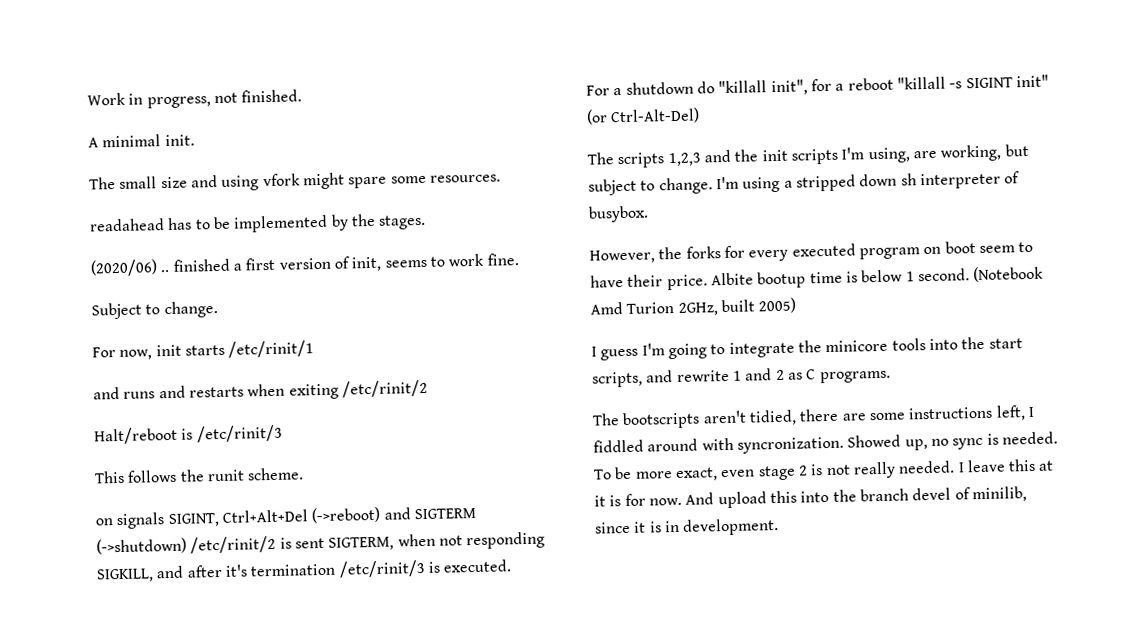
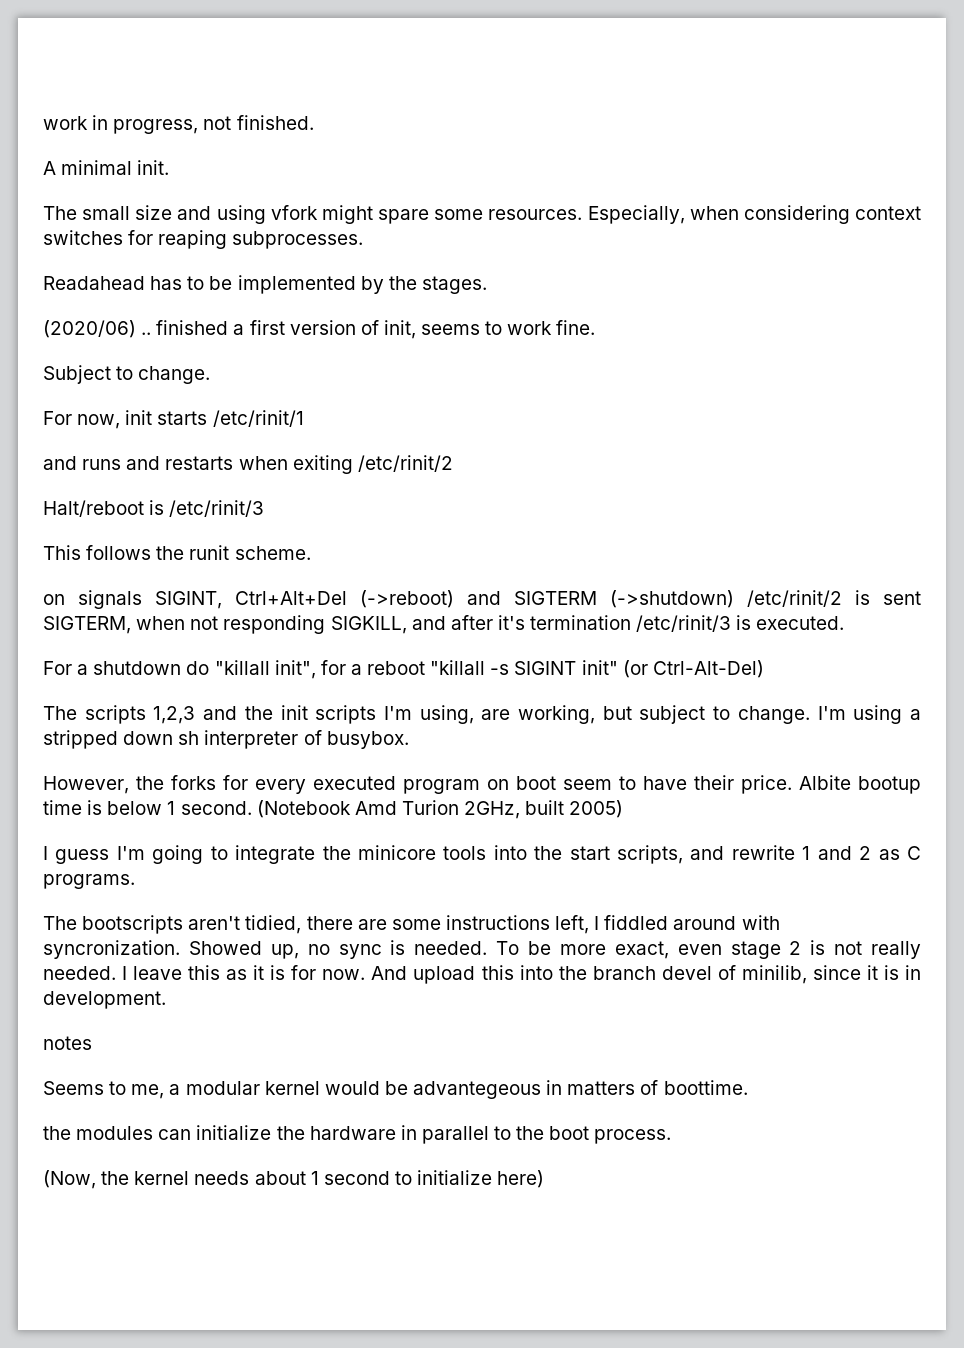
[87,92,126,106] Work -> [43,116,88,130] work
[89,218,165,232] // readahead -> [587,205,922,224] [43,230,364,249] [43,276,145,290] Especially, when considering context switches for reaping subprocesses. // Readahead
[1038,460,1055,471] at -> [226,969,248,980] as
(780, 526) none -> [43,1036,92,1050] [43,1080,748,1099] [43,1125,672,1144] [43,1170,545,1189] // notes // Seems to me, a modular kernel would be advantegeous in matters of boottime. // the modules can initialize the hardware in parallel to the boot process. // (Now, the kernel needs about 1 second to initialize here)

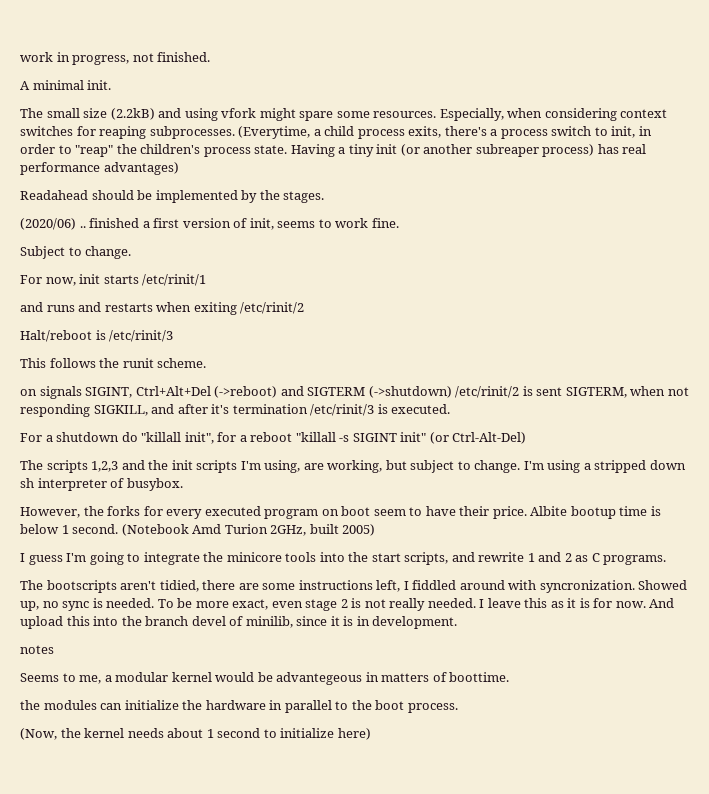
(173, 212) none -> [110,108,155,120] (2.2kB)
(364, 240) none -> [238,126,652,139] [20,144,647,157] [20,162,179,175] (Everytime, a child process exits, there's a process switch to init, in order to "reap" the children's process state. Having a tiny init (or another subreaper process) has real performance advantages)
[150,276,205,290] has to -> [91,190,134,200] should

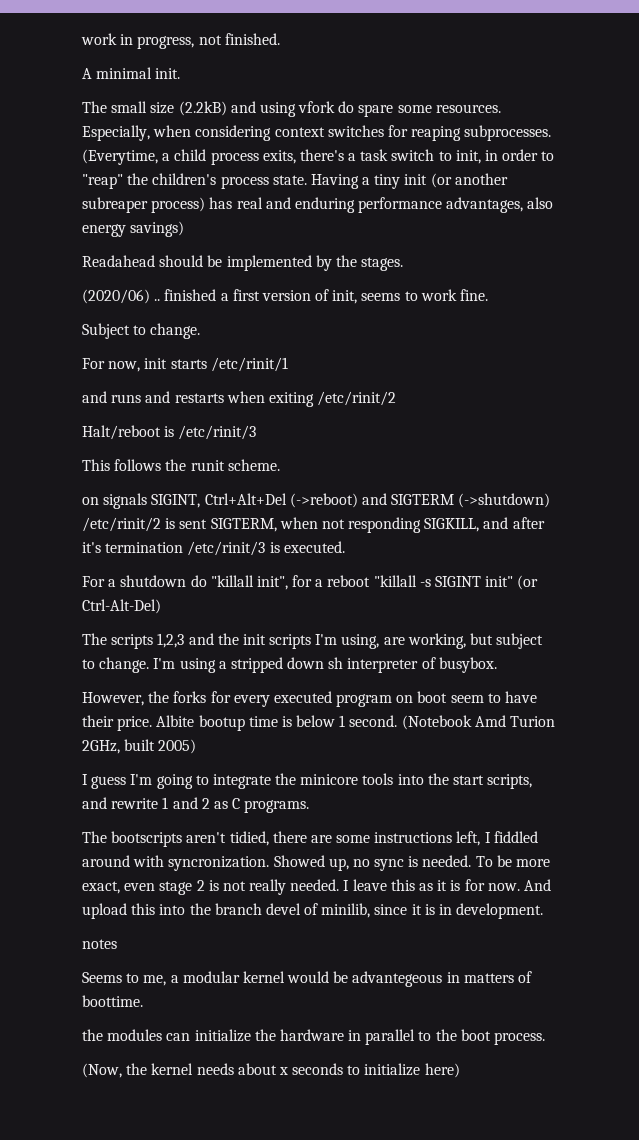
[259,108,296,121] might -> [338,101,355,113] do
[500,129,548,139] process -> [360,149,389,161] task
[20,162,179,175] performance advantages) -> [265,197,554,213] [82,221,185,237] and enduring performance advantages, also energy savings)
[206,728,261,738] 1 second -> [278,1063,344,1075] x seconds

